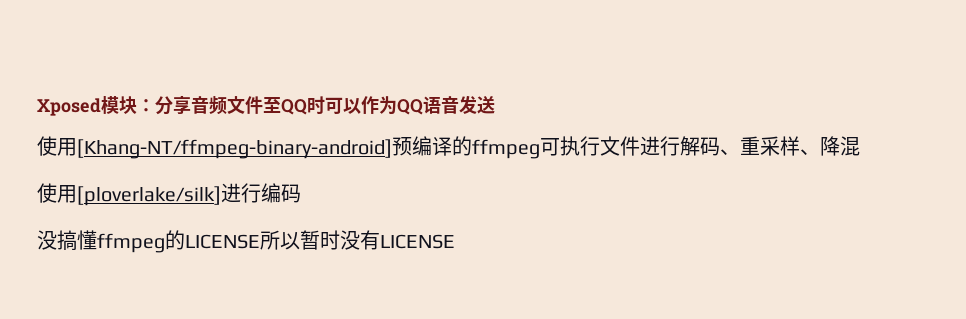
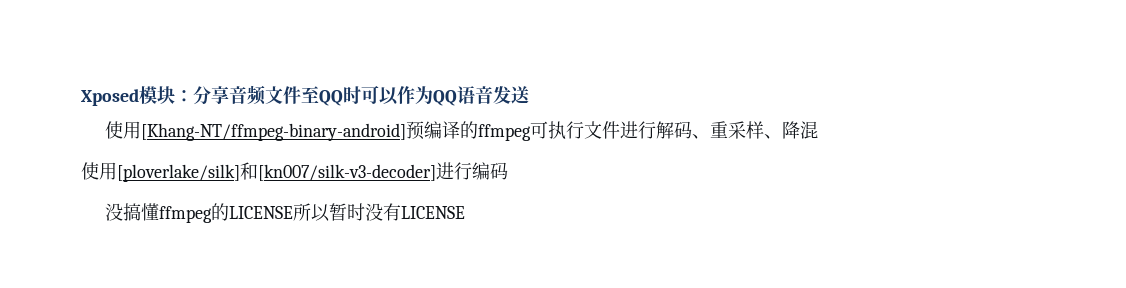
(221, 196) none -> [240,162,436,181] 和[kn007/silk-v3-decoder]

